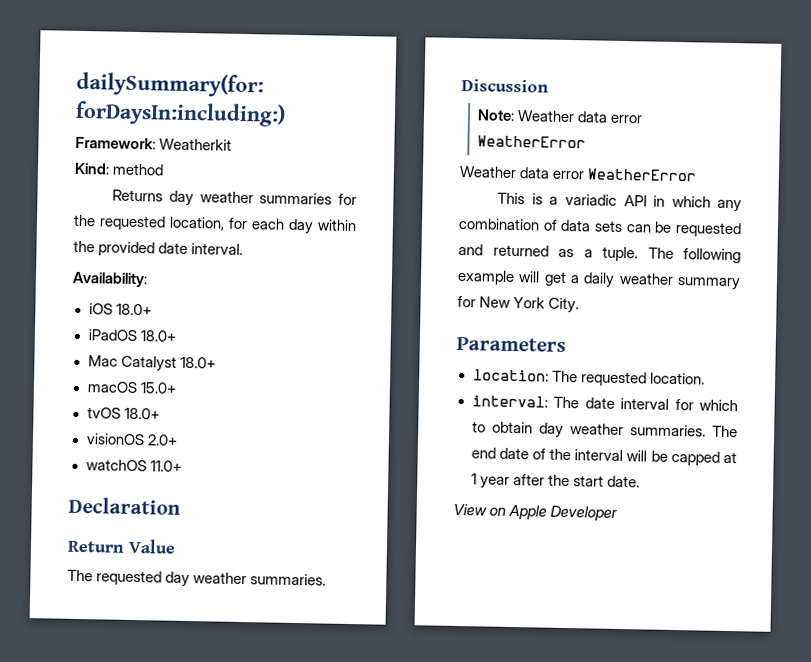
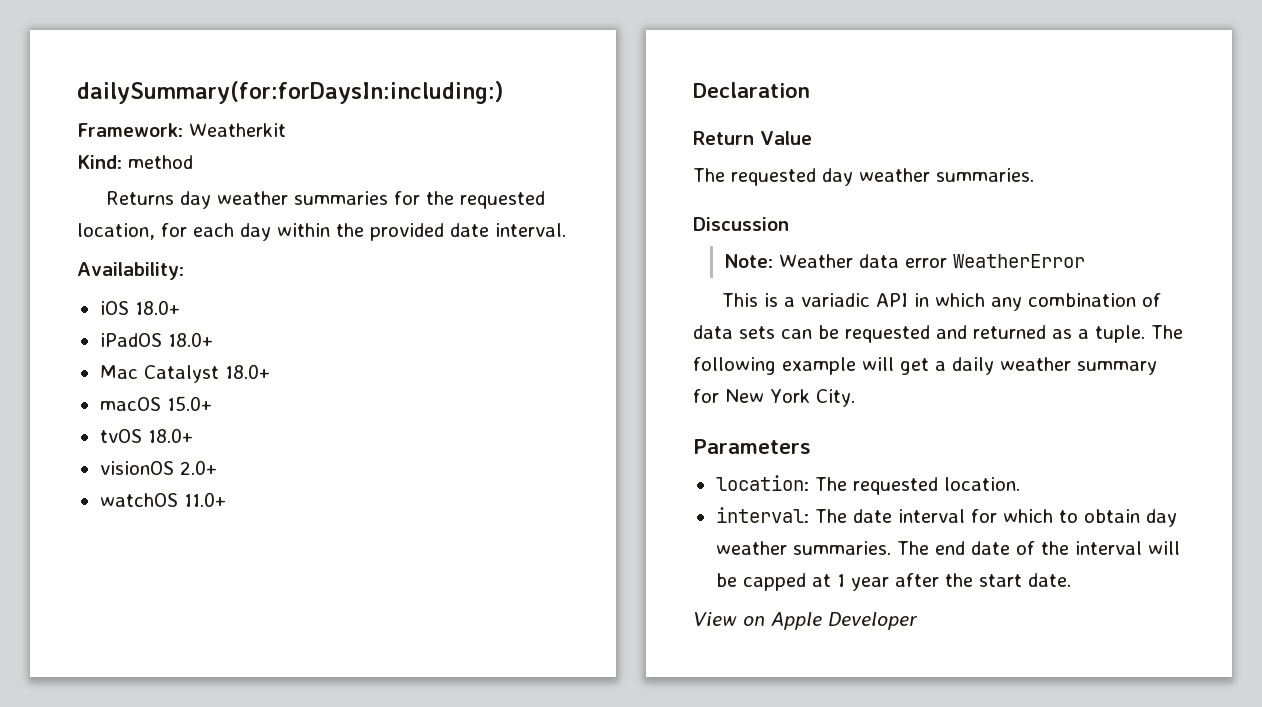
[459,165,698,182] // Weather data error WeatherError -> (1086, 261) none

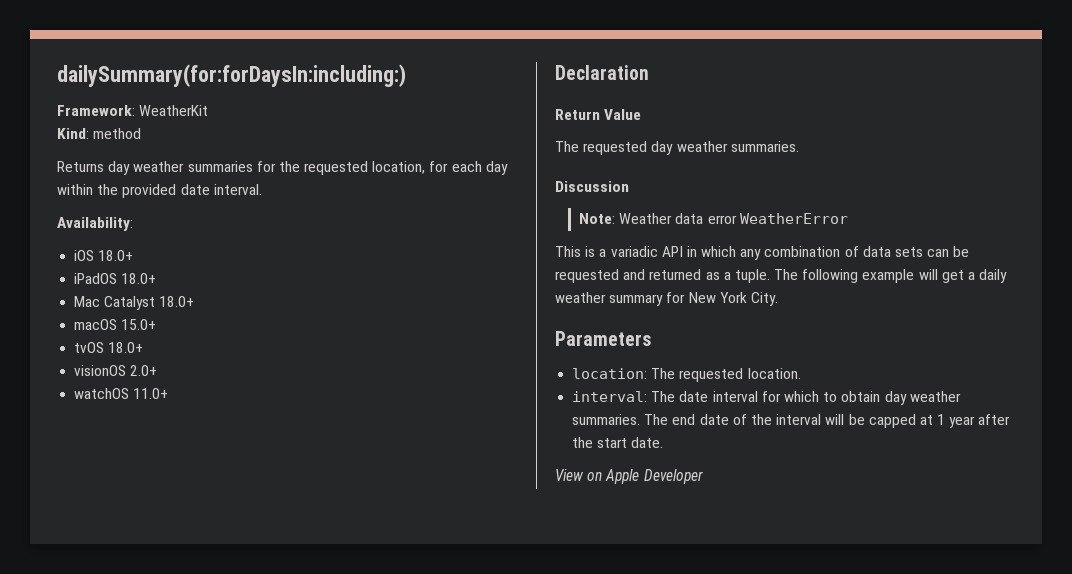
[189,123,286,137] Weatherkit -> [139,105,209,116] WeatherKit

